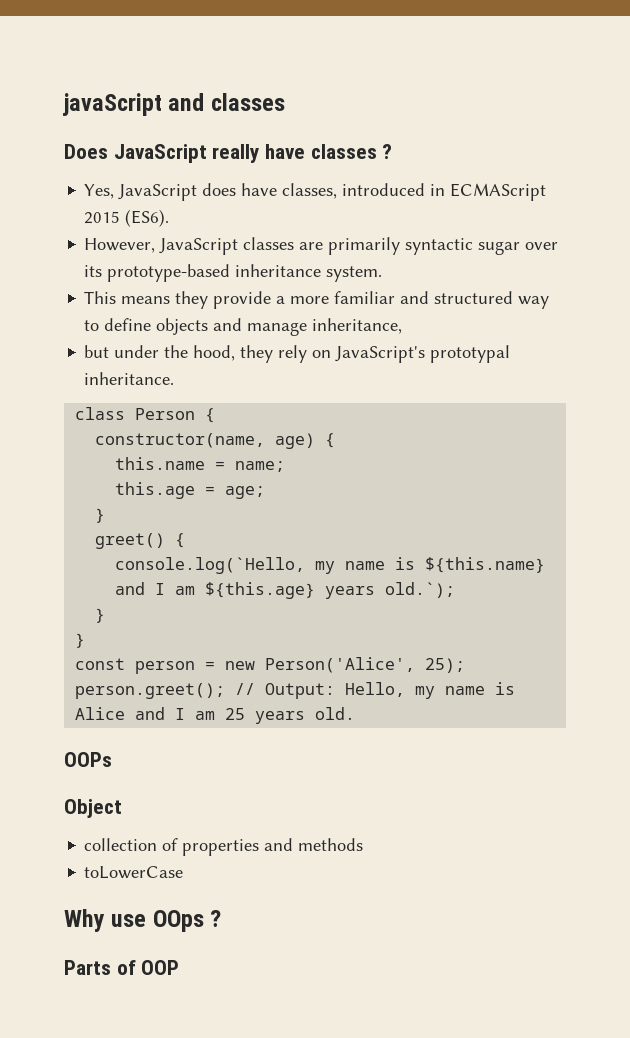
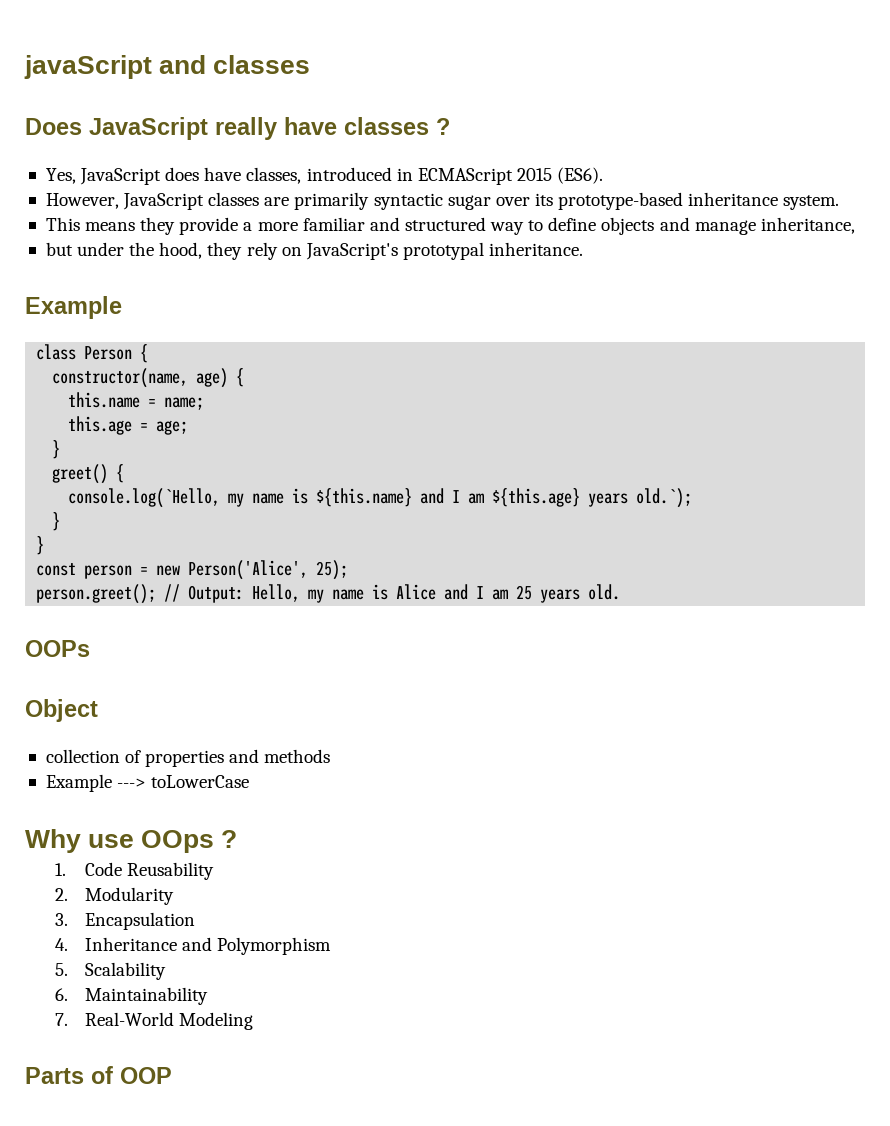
(175, 378) none -> [25,296,122,319] // Example
(364, 844) none -> [45,774,147,792] Example --->
(222, 918) none -> [54,862,214,880] [54,887,174,905] [54,912,195,930] [54,937,331,955] [54,962,166,980] [54,987,208,1005] [54,1012,253,1030] // 1. Code Reusability // 2. Modularity // 3. Encapsulation // 4. Inheritance and Polymorphism // 5. Scalability // 6. Maintainability // 7. Real-World Modeling

